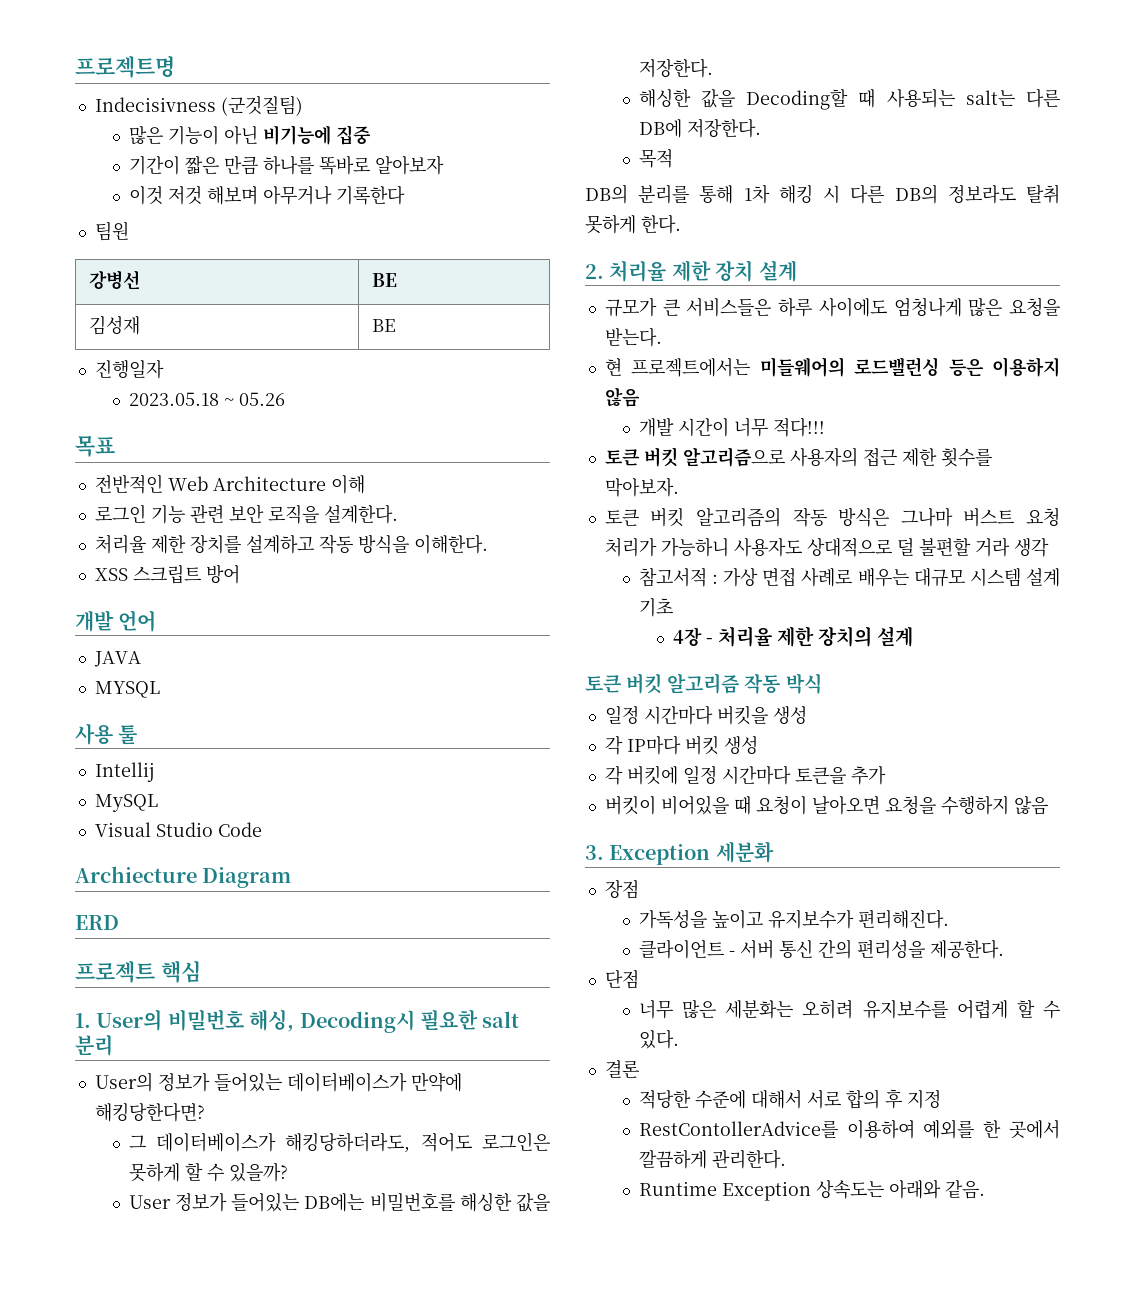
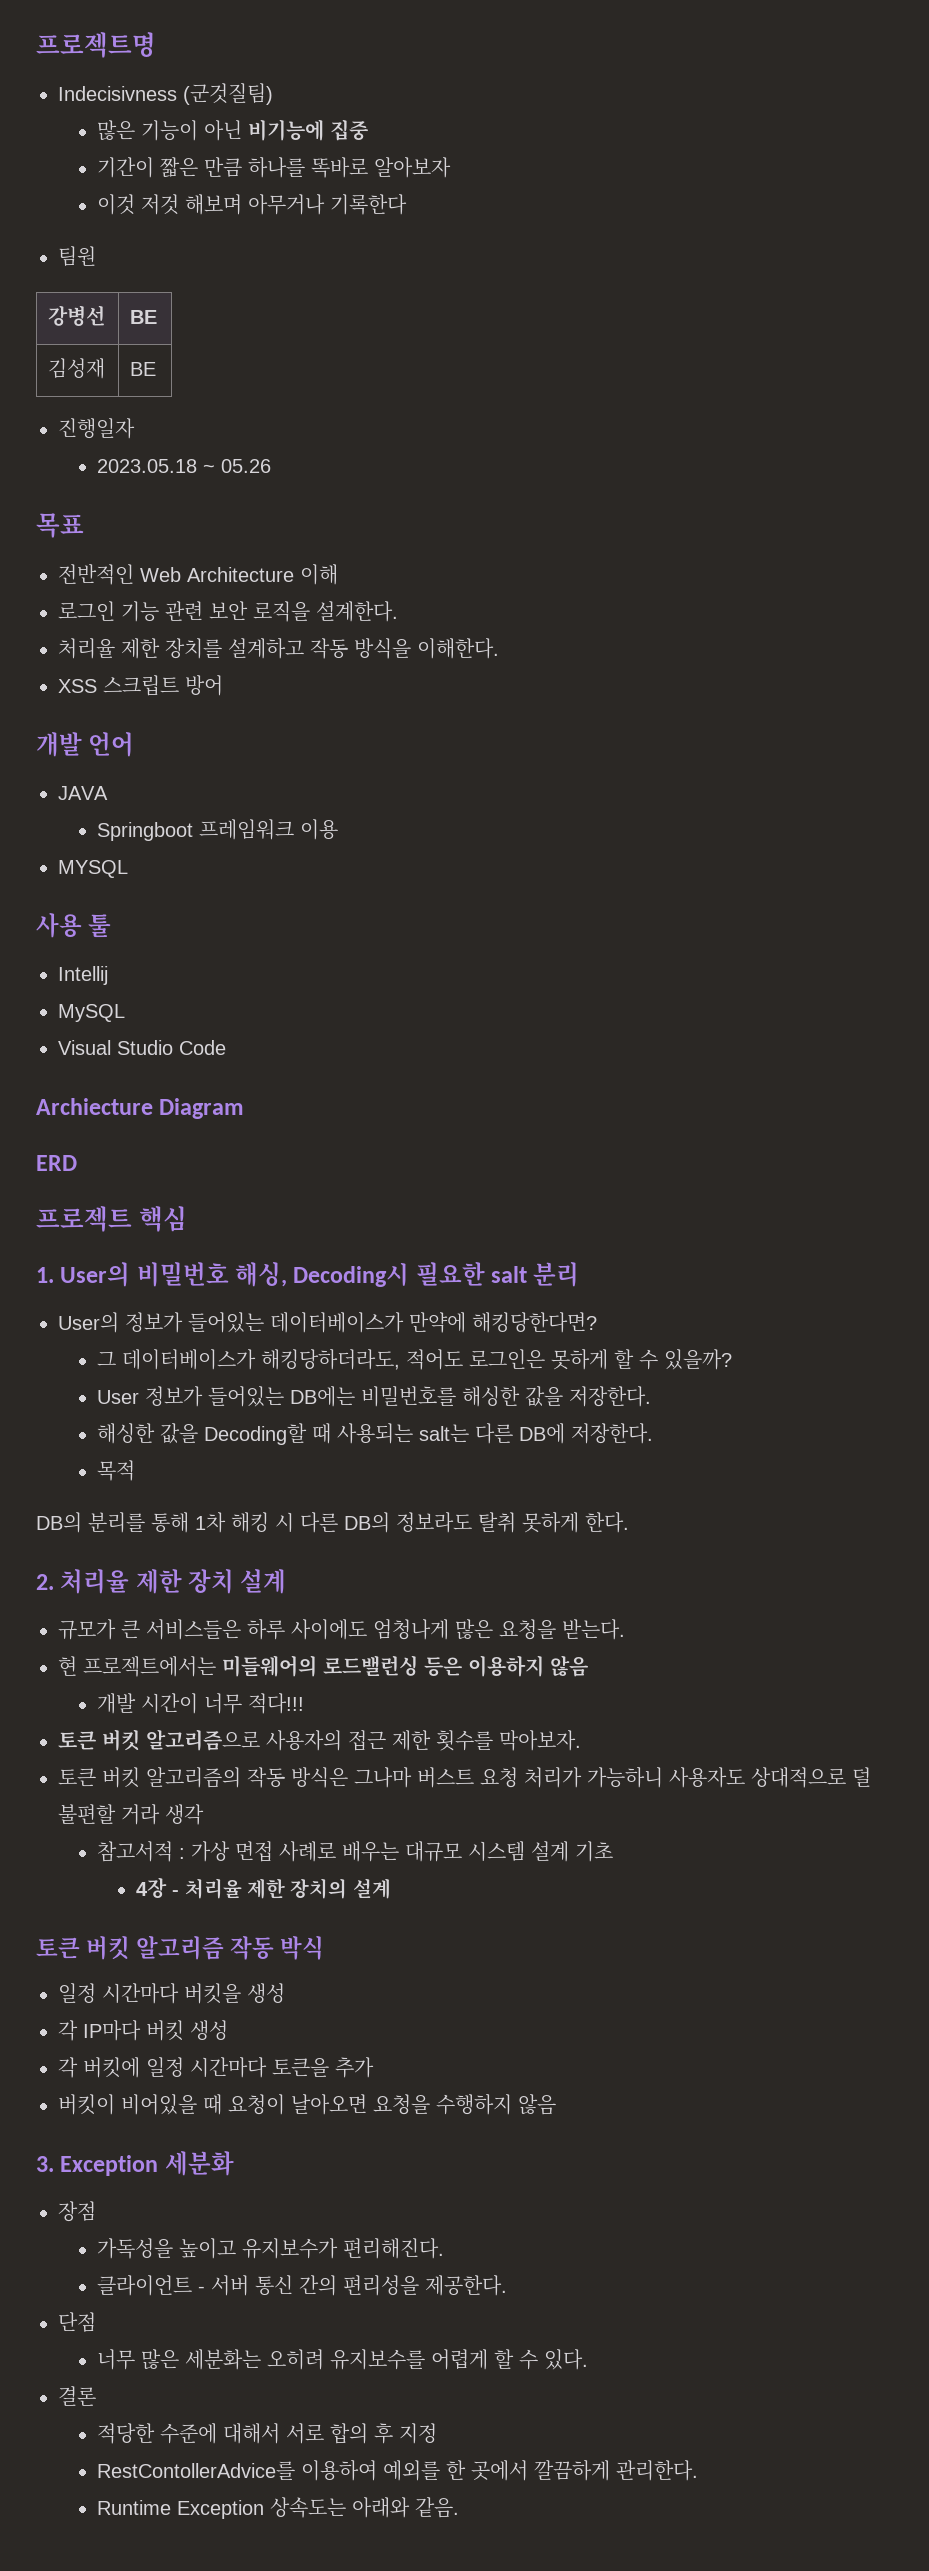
(141, 659) none -> [96,819,338,841] // Springboot 프레임워크 이용

